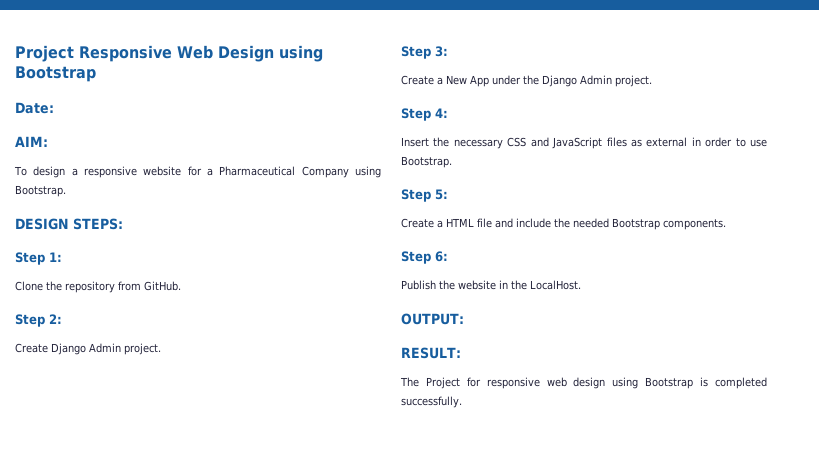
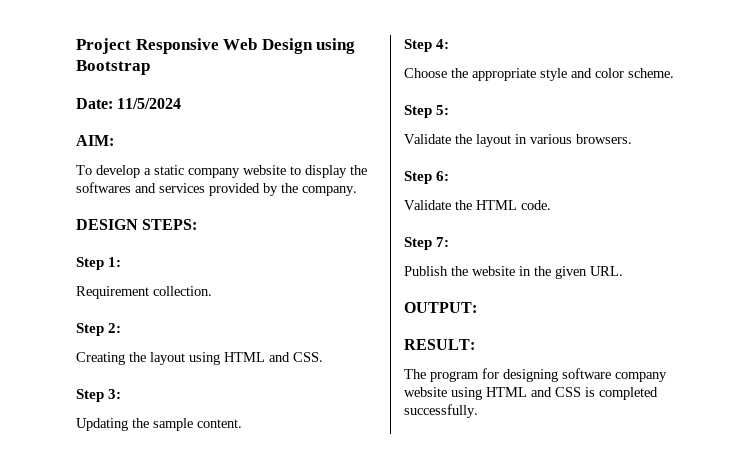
(54, 108) none -> [117,98,182,109] 11/5/2024
[33,166,382,178] [15,185,66,197] [15,218,123,230] [15,252,62,265] [15,281,181,293] [15,314,62,327] [15,343,161,355] [401,46,448,59] [401,75,652,87] [401,108,448,121] [401,137,767,149] [401,156,452,168] [401,189,448,202] [401,218,726,230] [401,251,448,264] design a responsive website for a Pharmaceutical Company using Bootstrap. // DESIGN STEPS: // Step 1: // Clone the repository from GitHub. // Step 2: // Create Django Admin project. // Step 3: // Create a New App under the Django Admin project. // Step 4: // Insert the necessary CSS and JavaScript files as external in order to use Bootstrap. // Step 5: // Create a HTML file and include the needed Bootstrap components. // Step 6: -> [96,165,367,178] [76,182,357,196] [76,219,198,230] [76,257,122,270] [76,286,212,299] [76,323,122,336] [76,352,323,365] [76,389,122,402] [76,418,242,431] [404,39,450,52] [404,68,674,81] [404,105,450,118] [404,134,632,147] [404,171,450,184] [404,200,551,210] [404,237,450,250] develop a static company website to display the softwares and services provided by the company. // DESIGN STEPS: // Step 1: // Requirement collection. // Step 2: // Creating the layout using HTML and CSS. // Step 3: // Updating the sample content. // Step 4: // Choose the appropriate style and color scheme. // Step 5: // Validate the layout in various browsers. // Step 6: // Validate the HTML code. // Step 7:
[530,280,581,290] LocalHost. -> [555,266,623,279] given URL.
[425,377,694,389] Project for responsive web design using Bootstrap -> [430,368,667,382] [404,387,581,400] program for designing software company website using HTML and CSS

